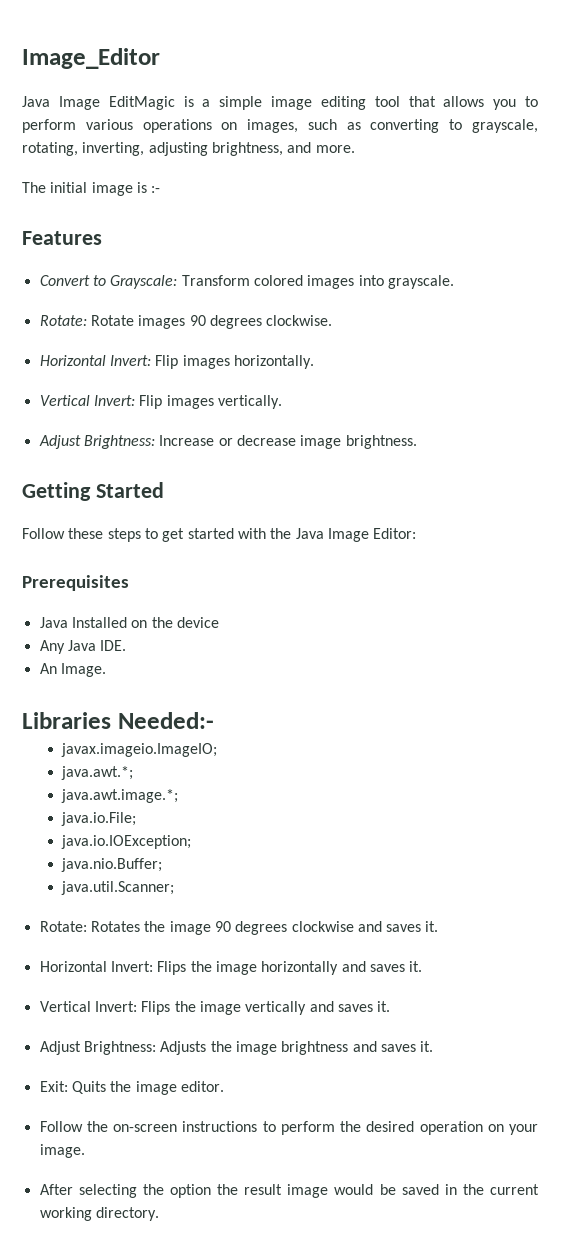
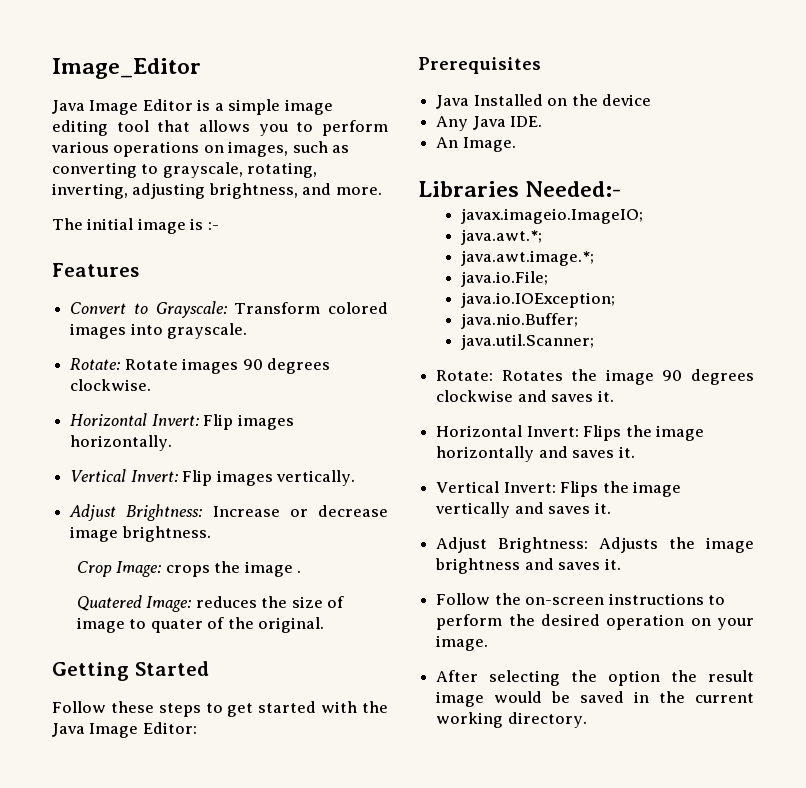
[108,96,175,110] EditMagic -> [142,99,193,111] Editor
(417, 442) none -> [76,561,302,577] [76,595,345,612] [76,617,325,633] // Crop Image: crops the image . // Quatered Image: reduces the size of image to quater of the original.
[39,1081,224,1095] // Exit: Quits the image editor. -> (621, 564) none

